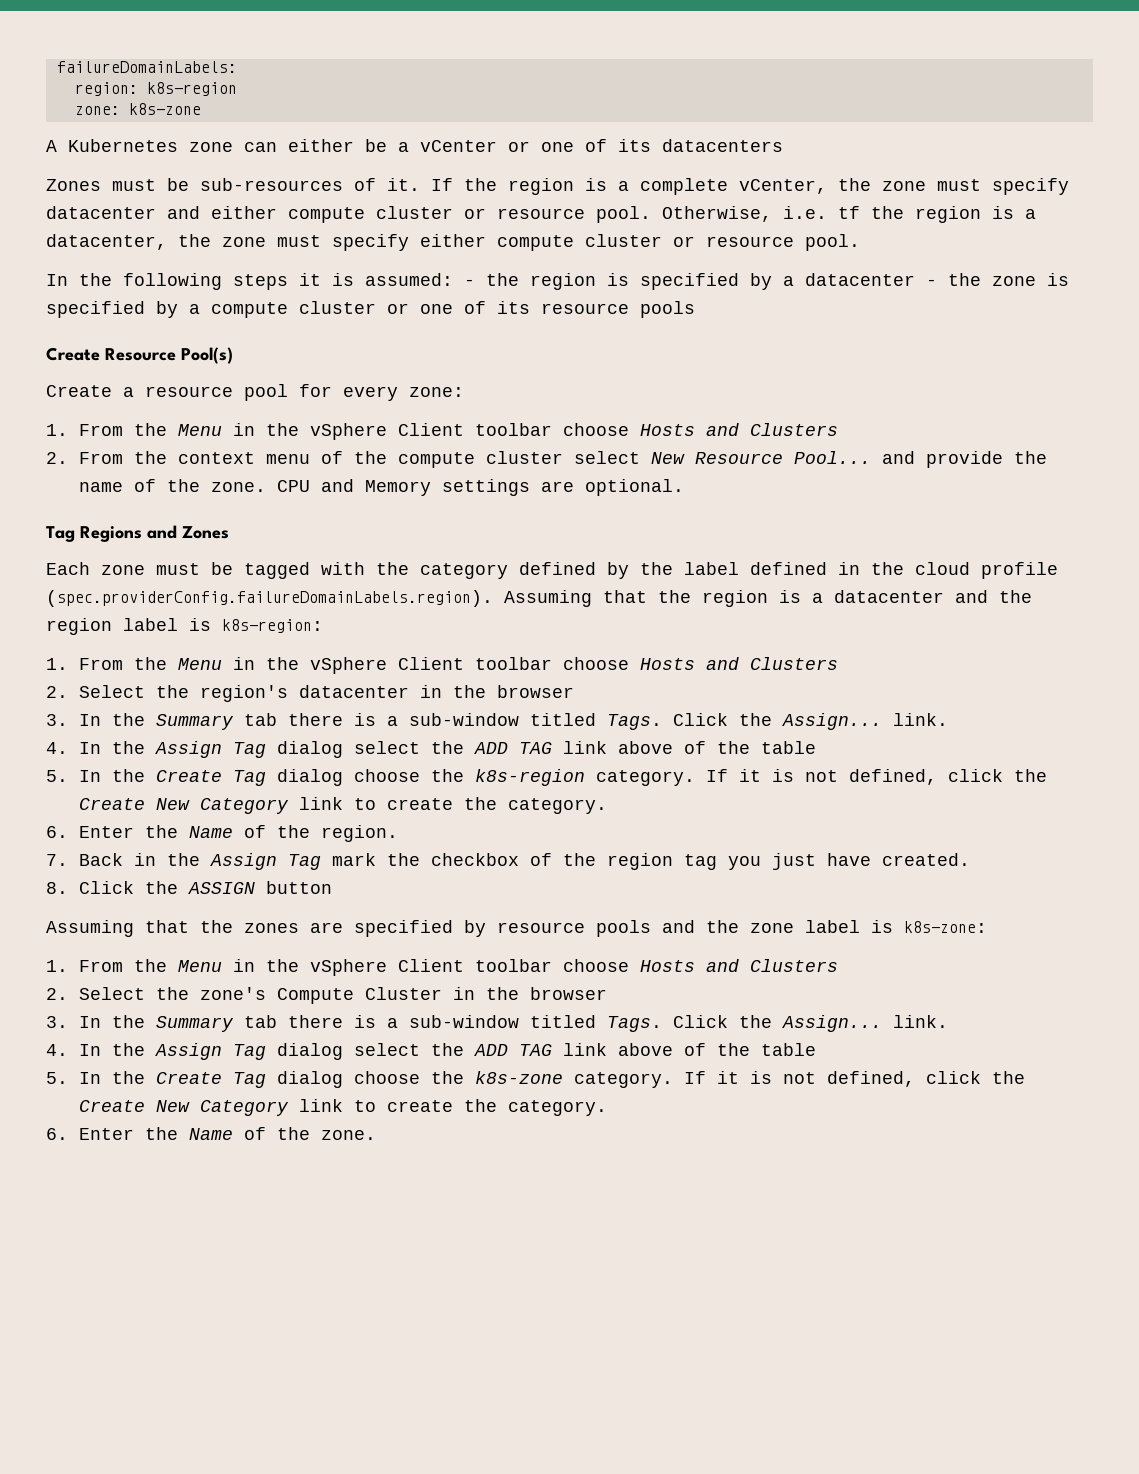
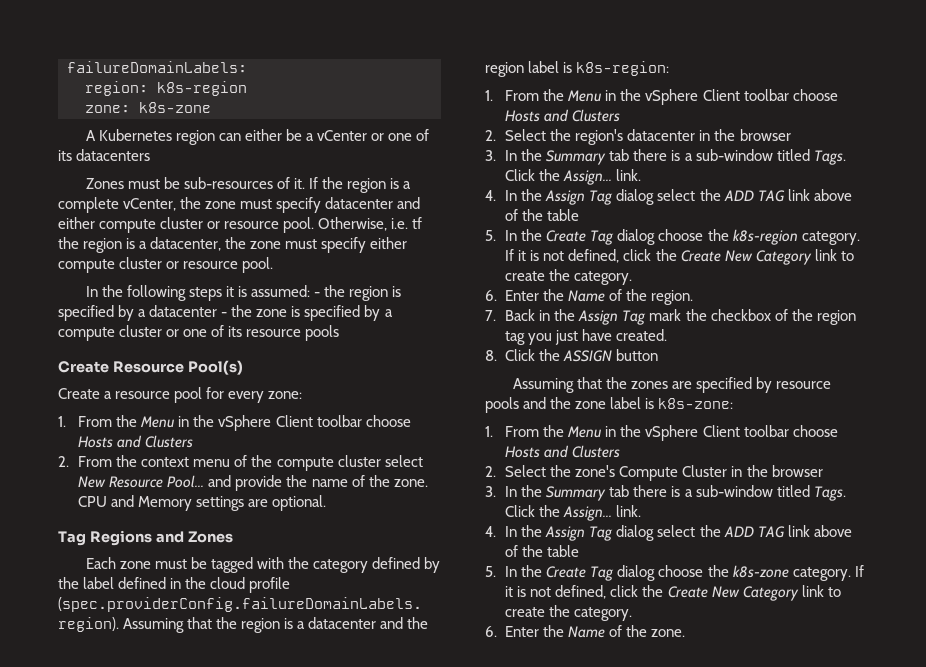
[189,142,233,152] zone -> [175,130,215,145] region

